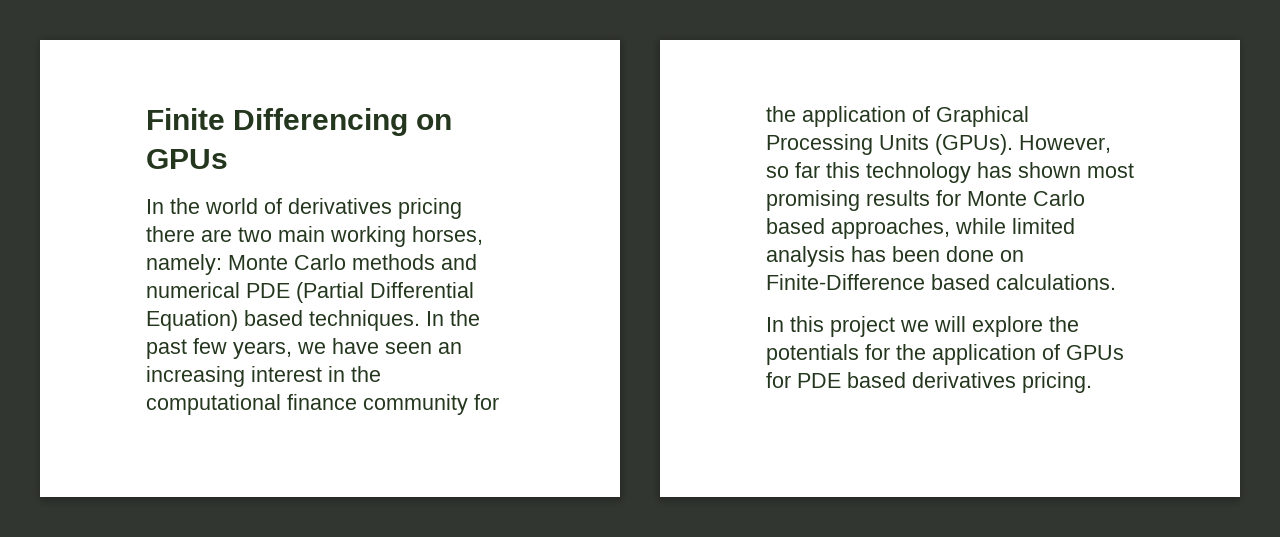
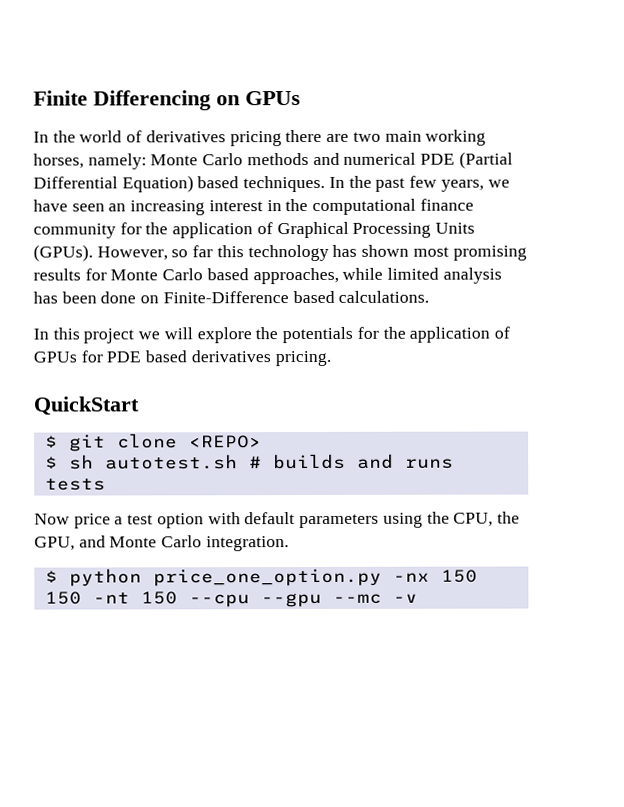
(1092, 382) none -> [33,396,140,416] [44,433,262,452] [44,453,454,470] [44,478,106,491] [34,511,520,529] [34,535,289,552] [44,568,478,587] [44,591,418,608] // QuickStart // $ git clone <REPO> // $ sh autotest.sh # builds and runs tests // Now price a test option with default parameters using the CPU, the GPU, and Monte Carlo integration. // $ python price_one_option.py -nx 150 150 -nt 150 --cpu --gpu --mc -v

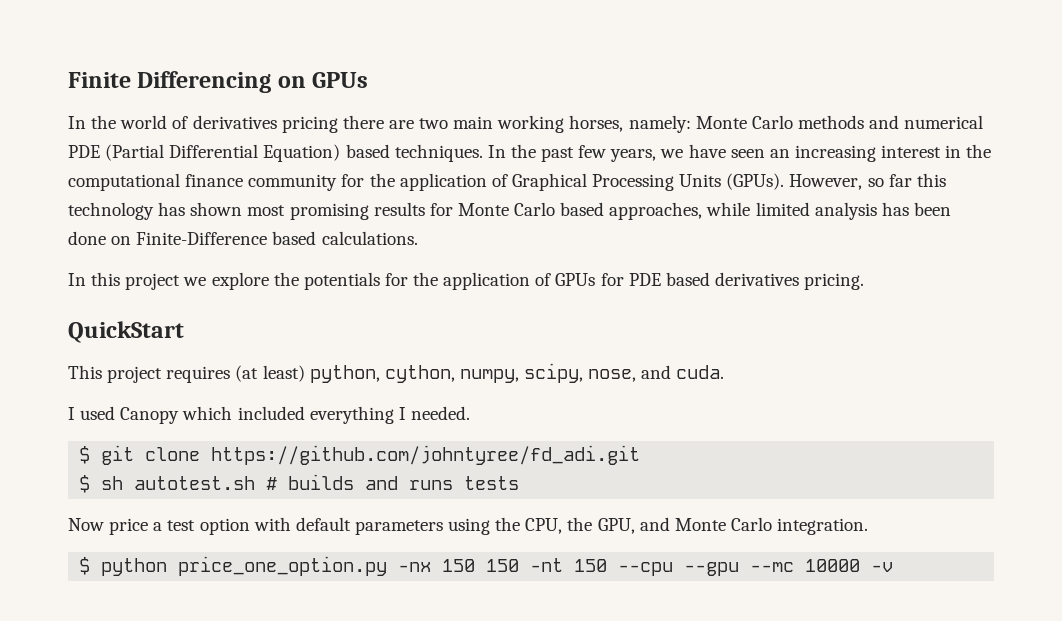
[163,327,193,340] will -> (207, 281) none
(140, 406) none -> [68,363,725,383] [68,406,470,424] // This project requires (at least) python, cython, numpy, scipy, nose, and cuda. // I used Canopy which included everything I needed.
[188,435,262,449] <REPO> -> [211,445,641,465] https://github.com/johntyree/fd_adi.git
(382, 598) none -> [805,559,861,572] 10000

